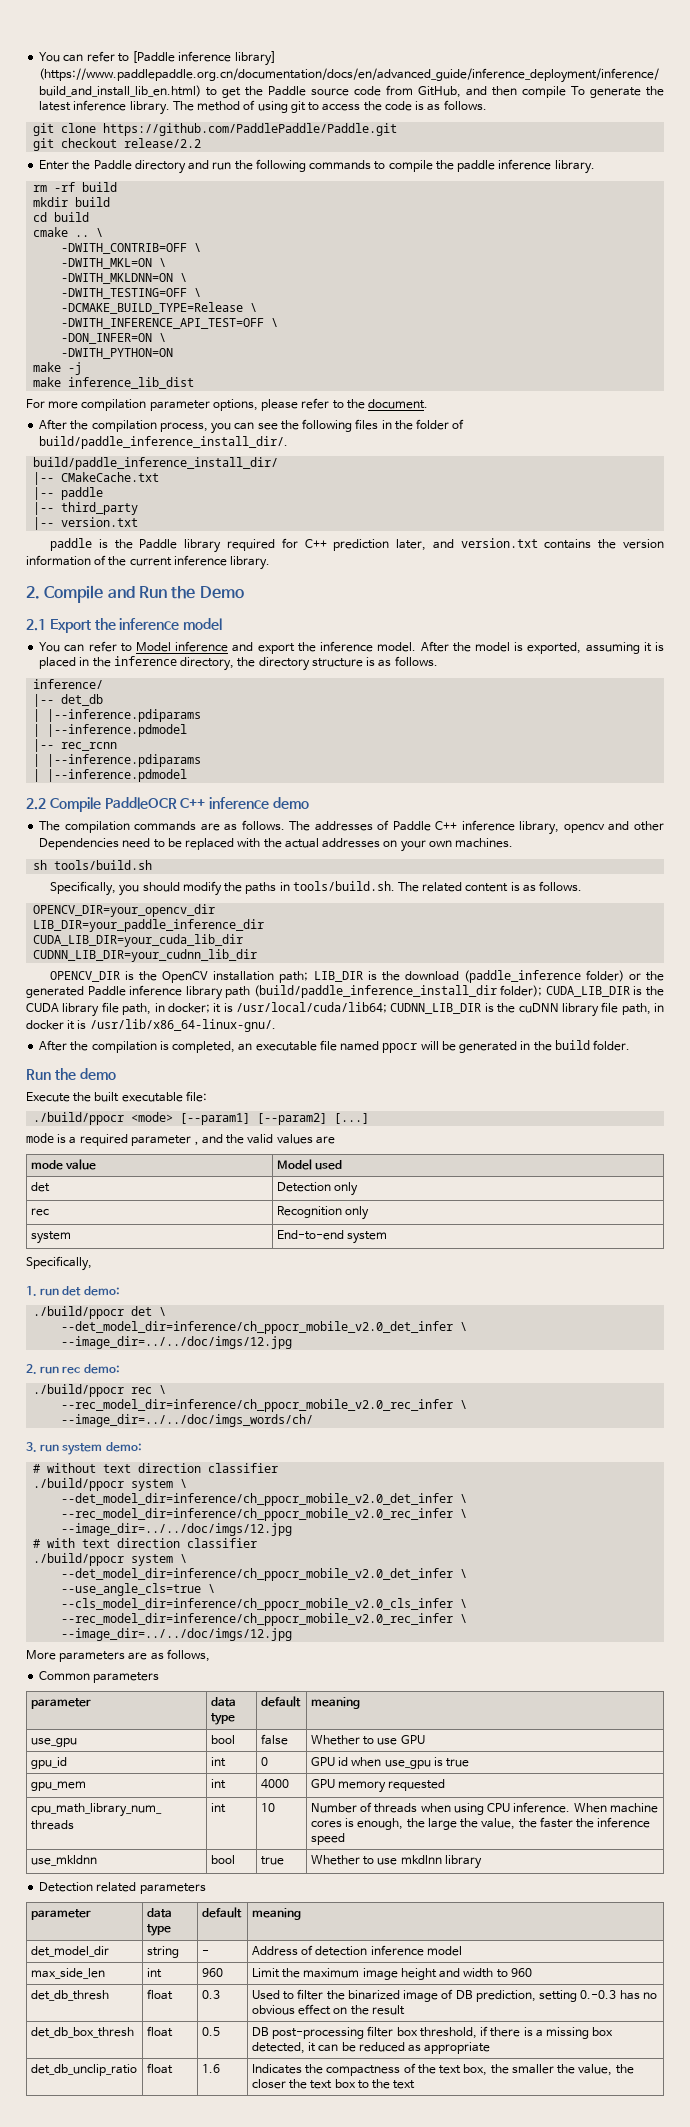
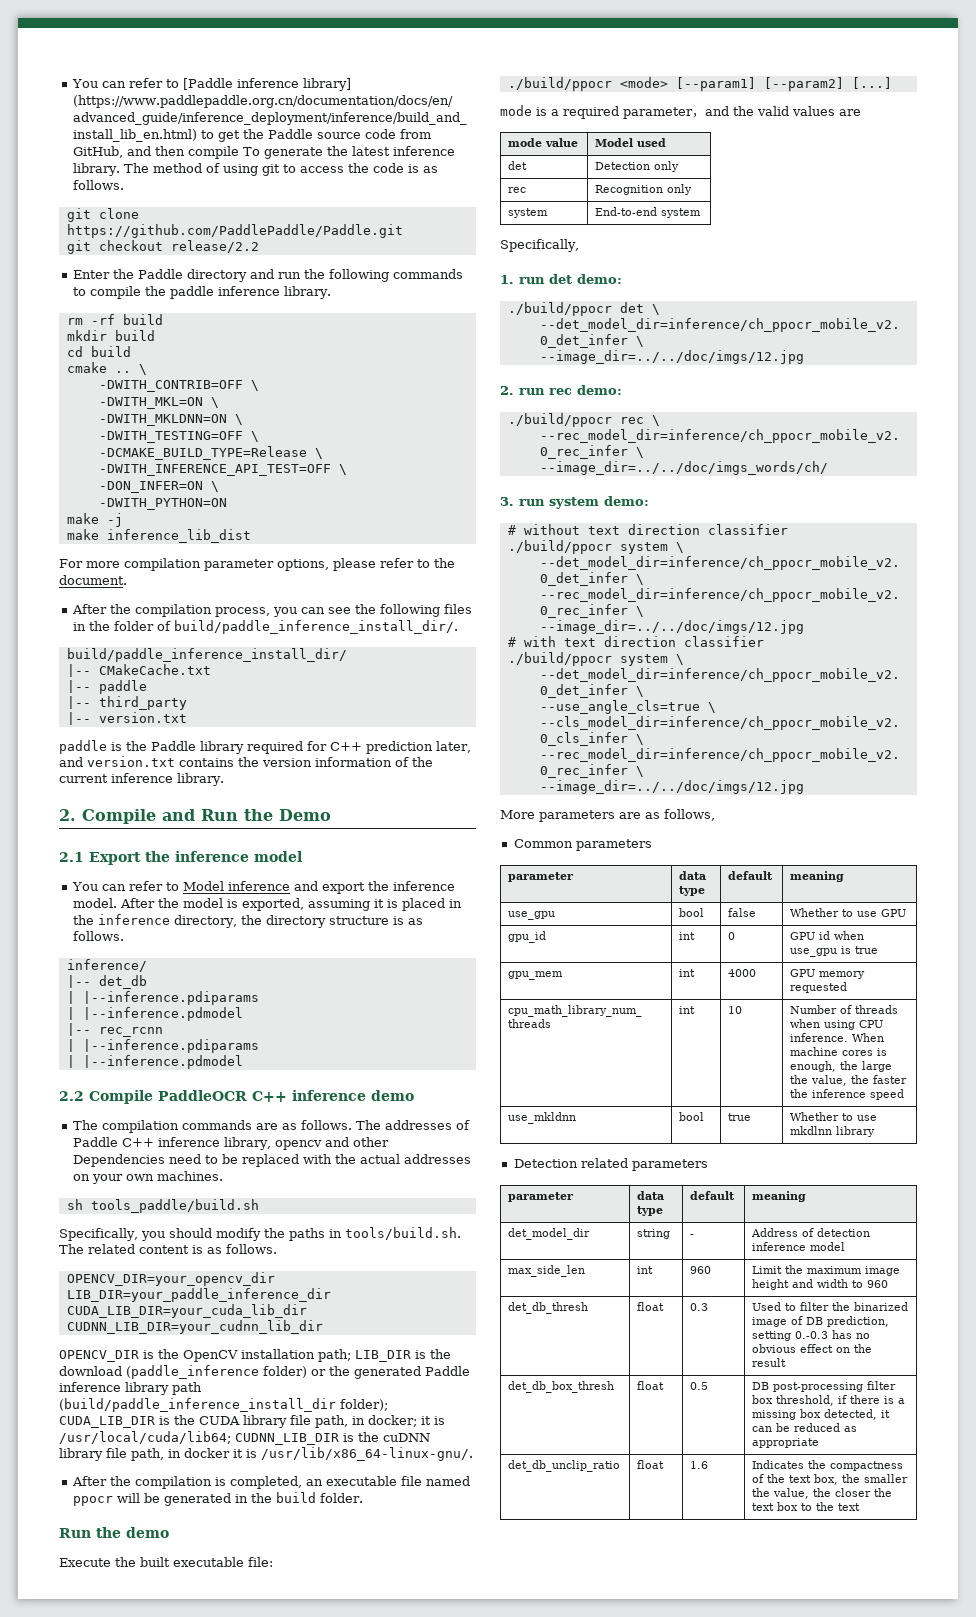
[54,860,153,870] tools/build.sh -> [90,1199,259,1213] tools_paddle/build.sh

